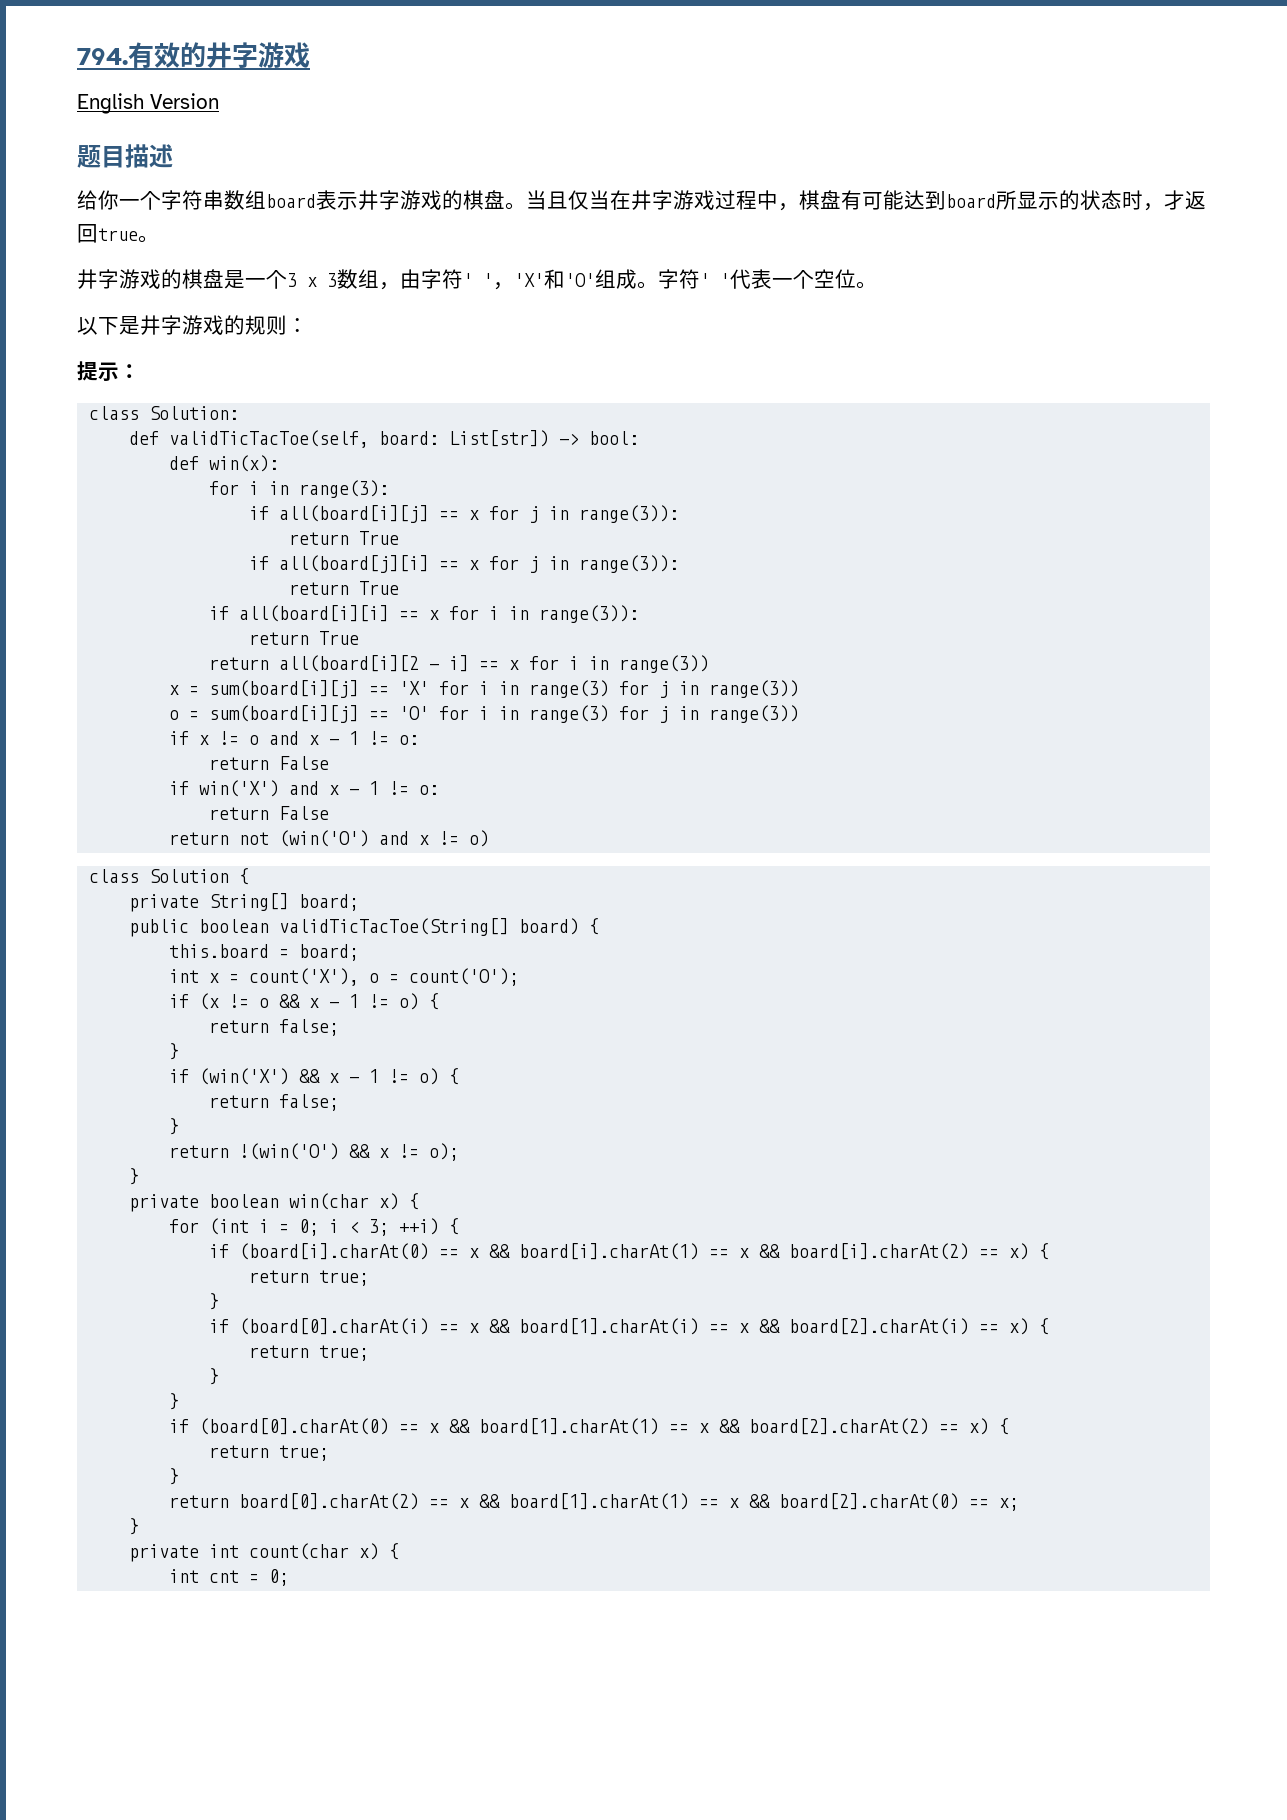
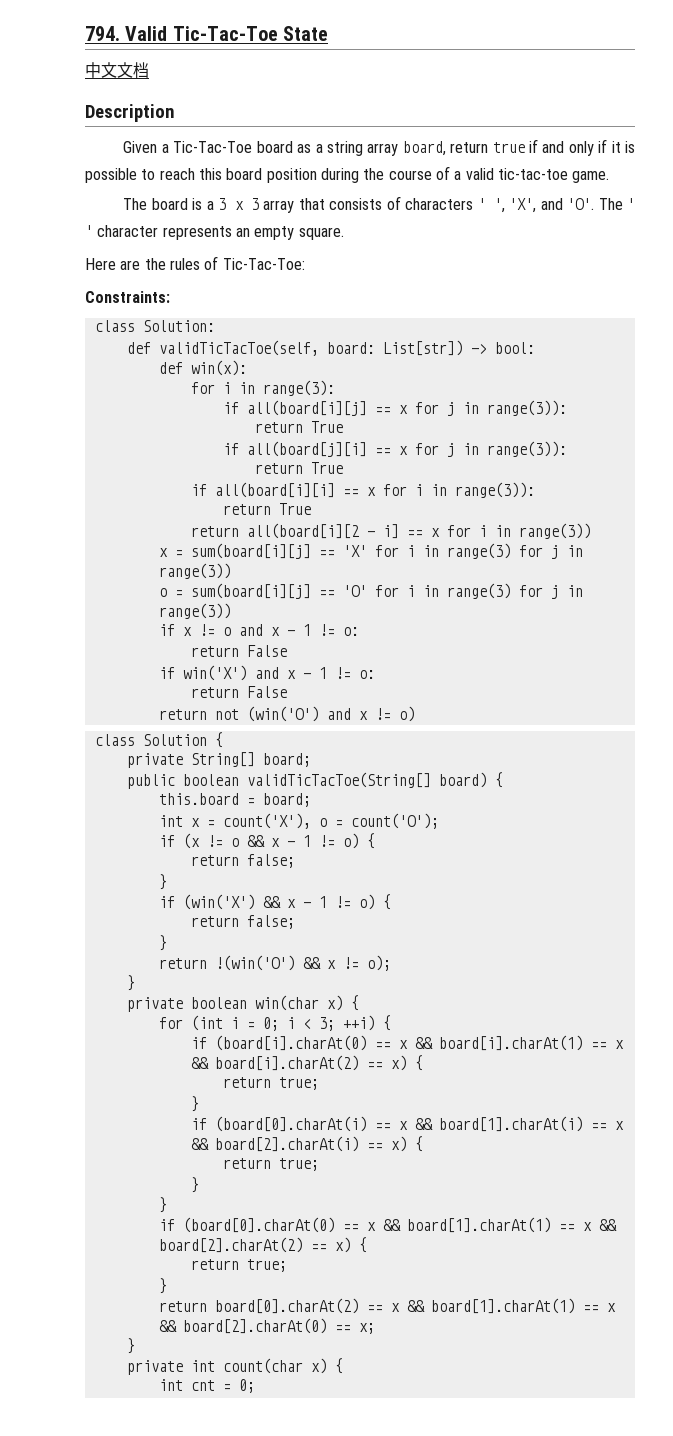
[128,42,310,68] [77,93,219,114] [77,144,173,168] [77,190,1206,211] [77,224,159,243] [77,269,877,290] [77,315,308,335] [77,361,140,381] 有效的井字游戏 // English Version // 题目描述 // 给你一个字符串数组board表示井字游戏的棋盘。当且仅当在井字游戏过程中，棋盘有可能达到board所显示的状态时，才返回true。 // 井字游戏的棋盘是一个3 x 3数组，由字符' '，'X'和'O'组成。字符' '代表一个空位。 // 以下是井字游戏的规则： // 提示： -> [125,26,329,41] [85,62,149,78] [85,104,174,122] [123,139,635,156] [85,166,610,183] [123,196,635,213] [85,225,344,240] [85,256,305,270] [85,291,170,303] Valid Tic-Tac-Toe State // 中文文档 // Description // Given a Tic-Tac-Toe board as a string array board, return true if and only if it is possible to reach this board position during the course of a valid tic-tac-toe game. // The board is a 3 x 3 array that consists of characters ' ', 'X', and 'O'. The ' ' character represents an empty square. // Here are the rules of Tic-Tac-Toe: // Constraints:

